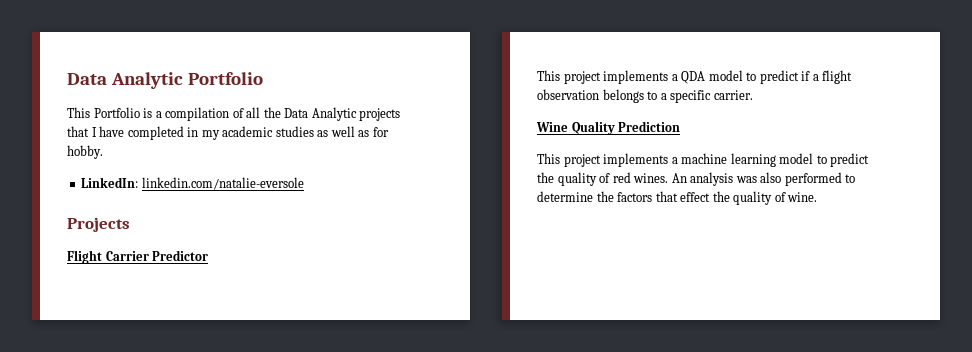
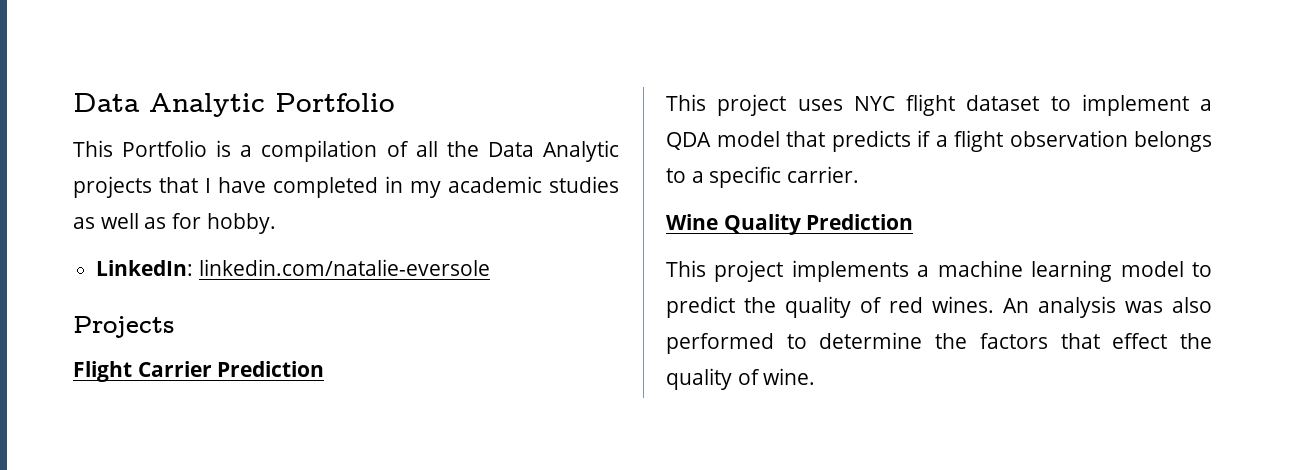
[152,250,209,261] [537,70,669,84] Predictor // This project implements -> [217,361,325,377] [666,94,1189,116] Prediction // This project uses NYC flight dataset to implement
[746,70,799,84] to predict -> [786,130,911,152] that predicts

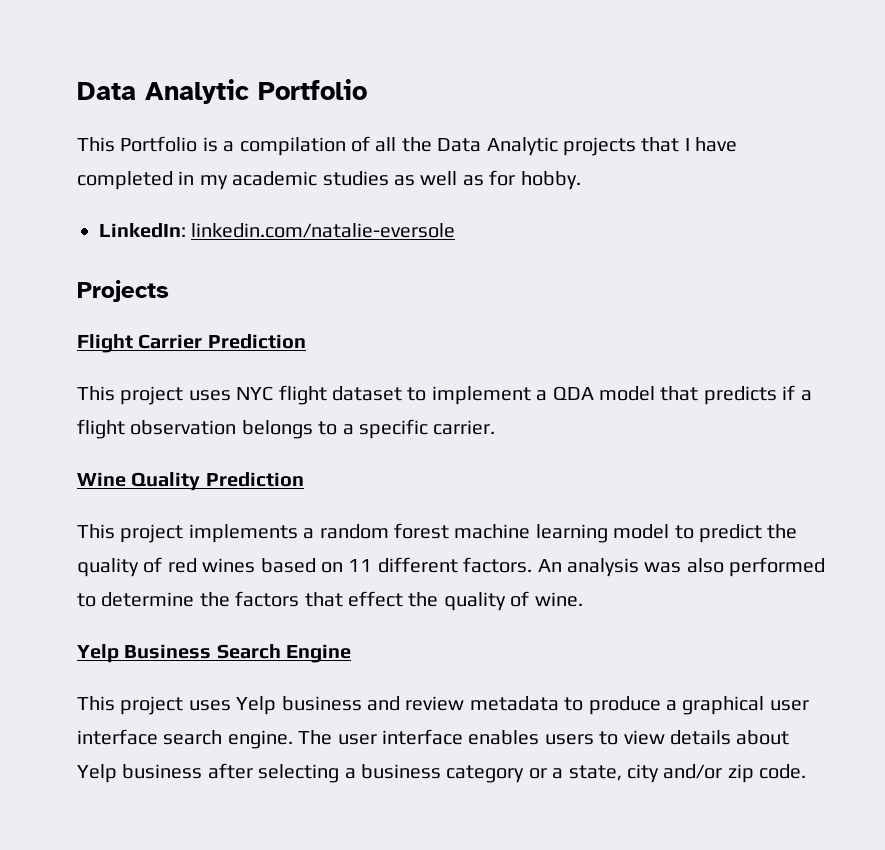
(930, 271) none -> [319,523,449,539] random forest
[932,296,994,313] wines. -> [202,557,533,573] wines based on 11 different factors.
(816, 376) none -> [77,644,352,663] [77,696,809,715] [77,729,790,749] [77,763,807,783] // Yelp Business Search Engine // This project uses Yelp business and review metadata to produce a graphical user interface search engine. The user interface enables users to view details about Yelp business after selecting a business category or a state, city and/or zip code.

